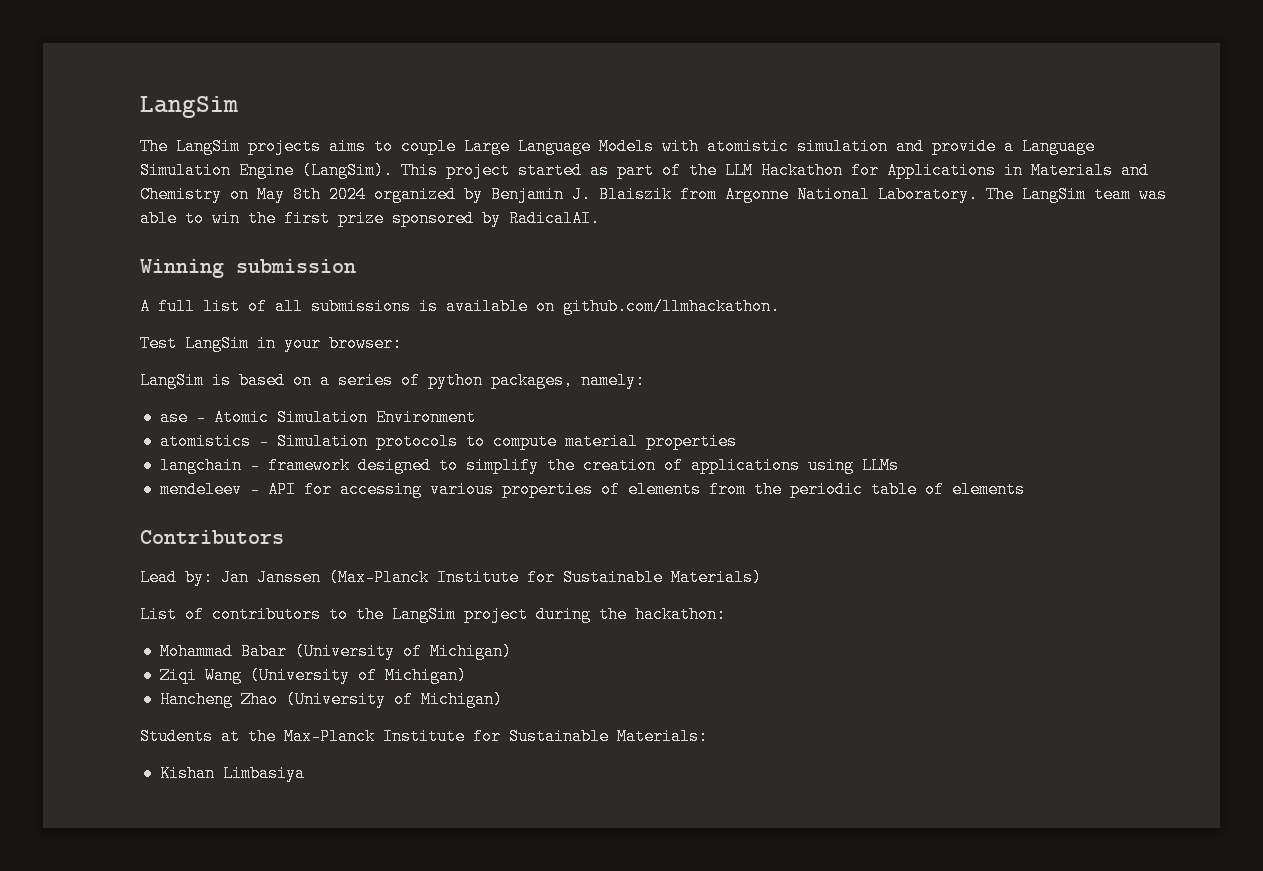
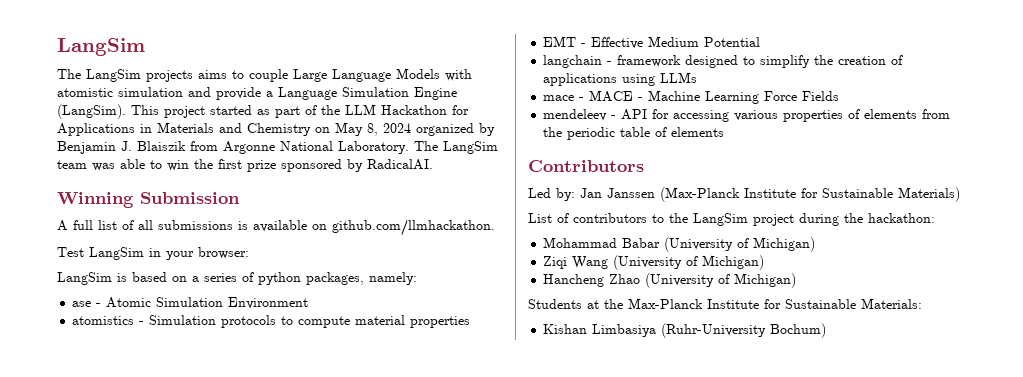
[293,186,321,203] 8th -> [367,123,378,136] 8,
[236,259,356,273] submission -> [140,192,240,204] Submission
(737, 441) none -> [543,36,761,49] // EMT - Effective Medium Potential
(899, 465) none -> [543,90,840,104] // mace - MACE - Machine Learning Force Fields
[140,569,177,586] Lead -> [528,188,551,198] Led
(305, 773) none -> [661,323,827,338] (Ruhr-University Bochum)

